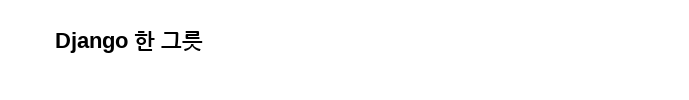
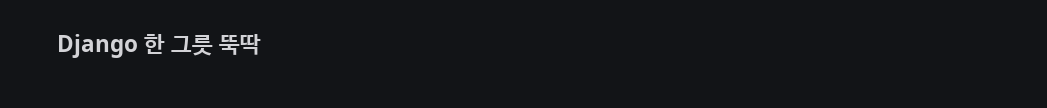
(203, 41) none -> [219,34,262,55] 뚝딱

